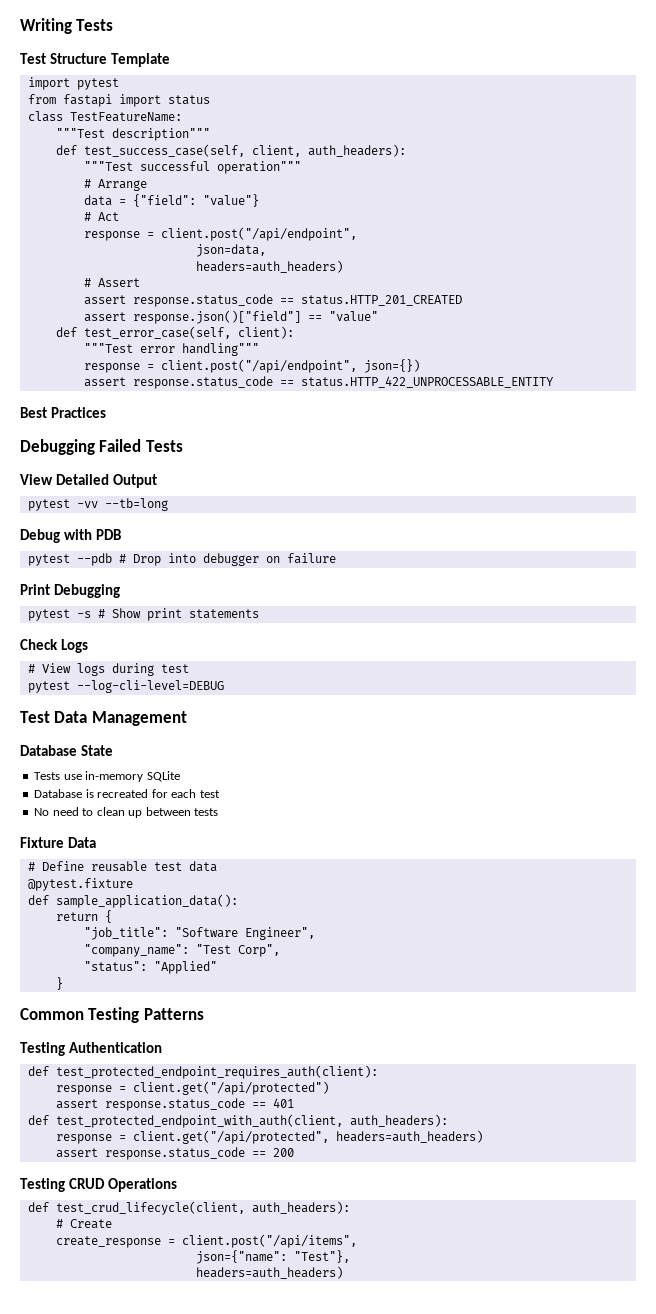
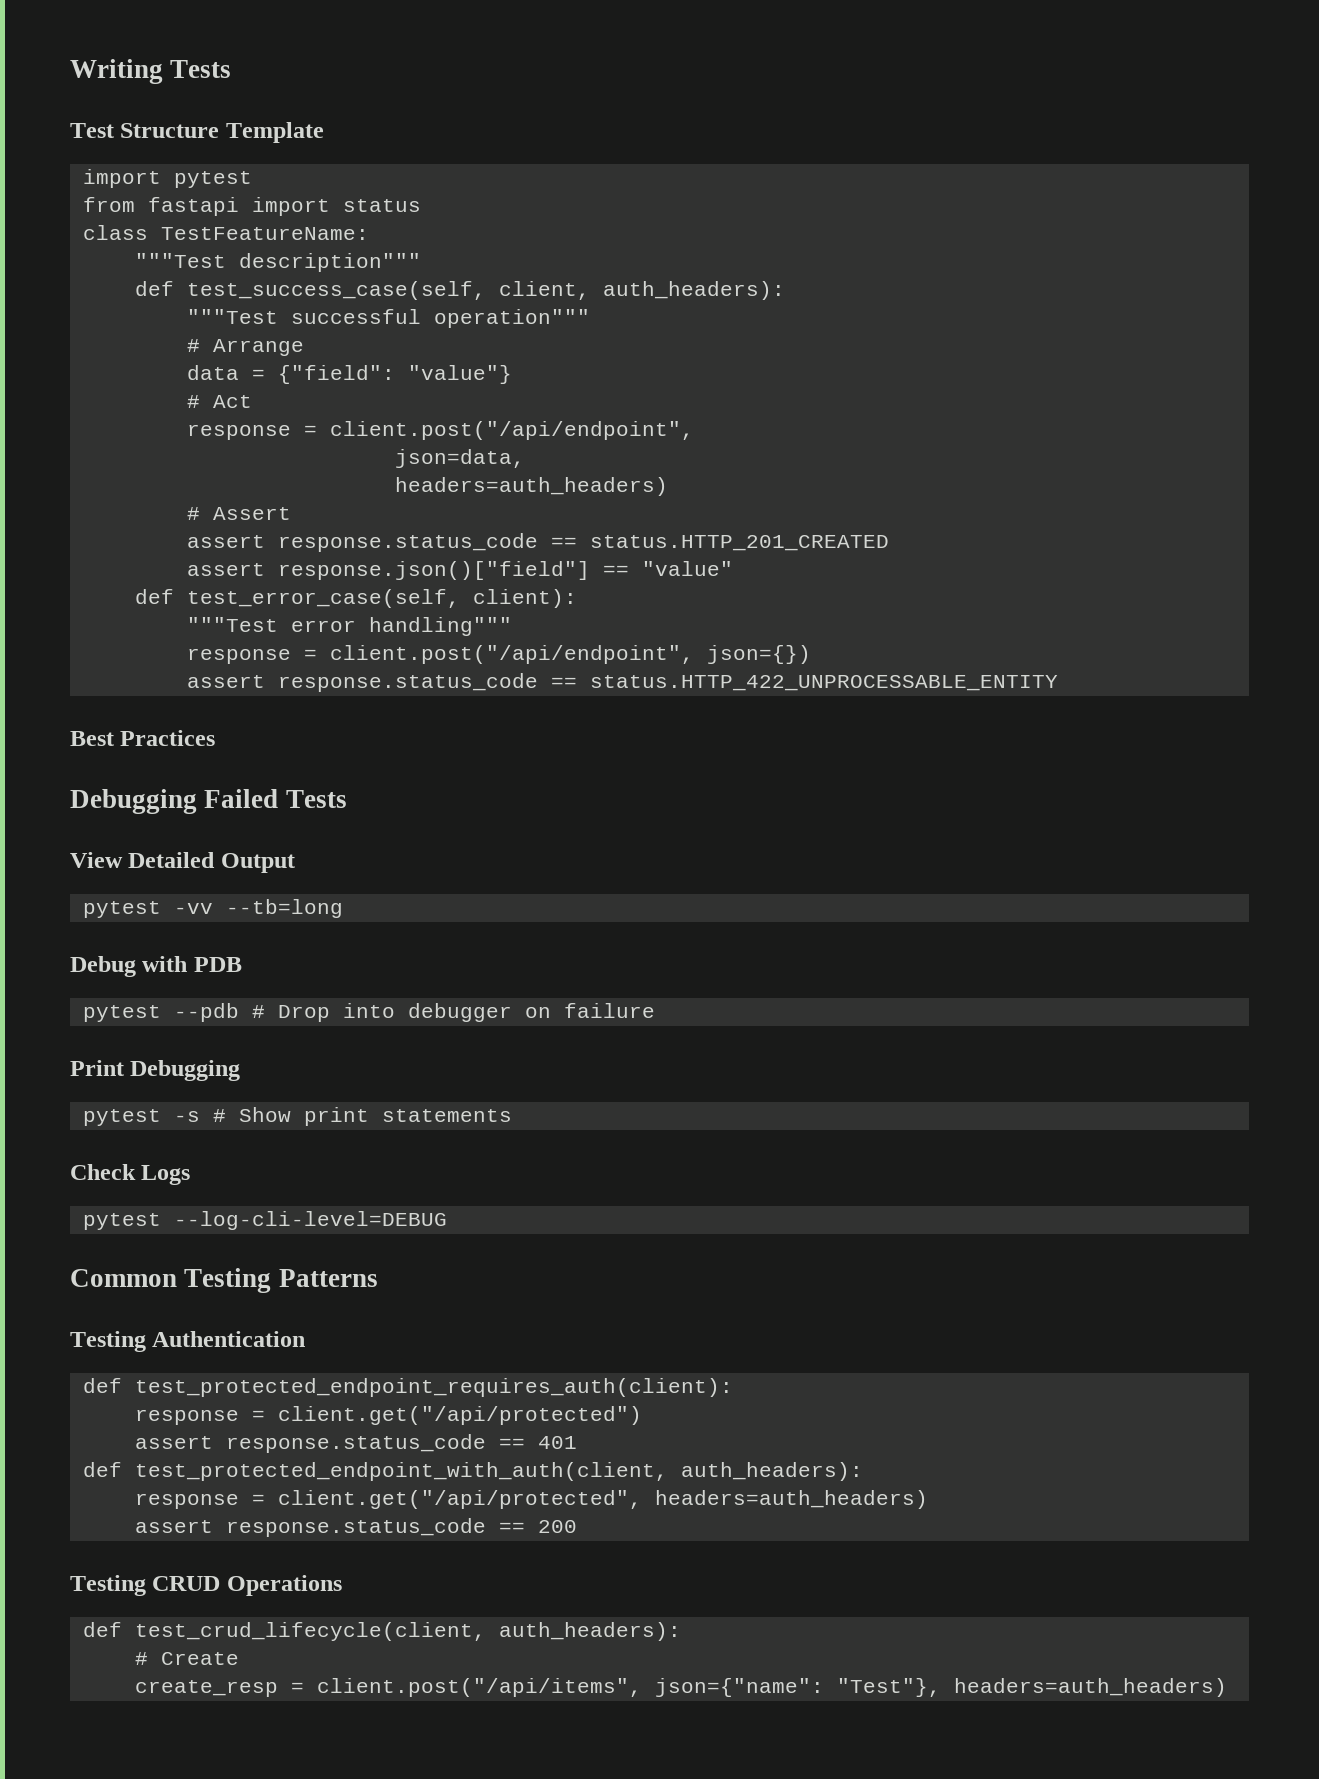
[27,663,189,676] [27,680,224,693] [20,711,187,726] [20,745,113,756] [34,771,180,782] [34,789,220,798] [34,807,219,818] [20,837,96,848] [27,861,217,872] [27,878,133,891] [27,894,238,908] [55,910,112,923] [83,927,315,940] [83,944,280,957] [83,961,217,974] [55,977,63,990] # View logs during test // pytest --log-cli-level=DEBUG // Test Data Management // Database State // Tests use in-memory SQLite // Database is recreated for each test // No need to clean up between tests // Fixture Data // # Define reusable test data // @pytest.fixture // def sample_application_data(): // return { // "job_title": "Software Engineer", // "company_name": "Test Corp", // "status": "Applied" // } -> [82,1211,447,1230] pytest --log-cli-level=DEBUG
[55,1236,161,1248] create_response -> [134,1680,278,1697] create_resp
(357, 1241) // -> (642, 1687) none
(350, 1256) // -> (941, 1687) none

